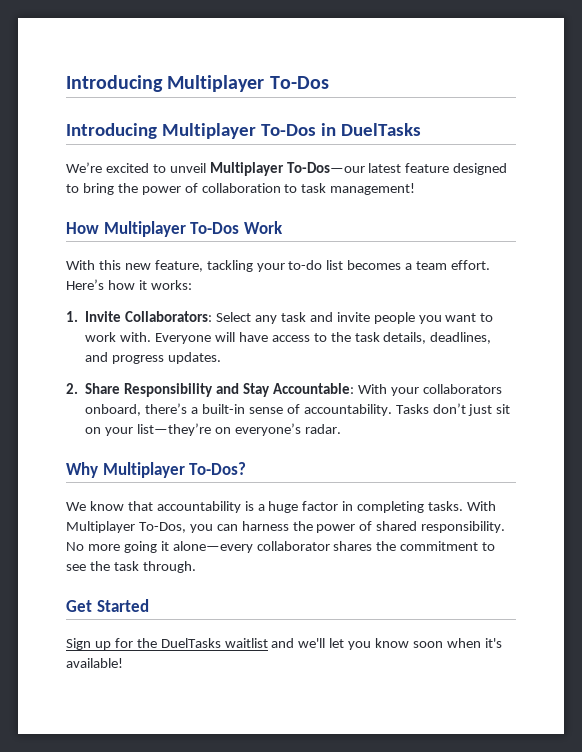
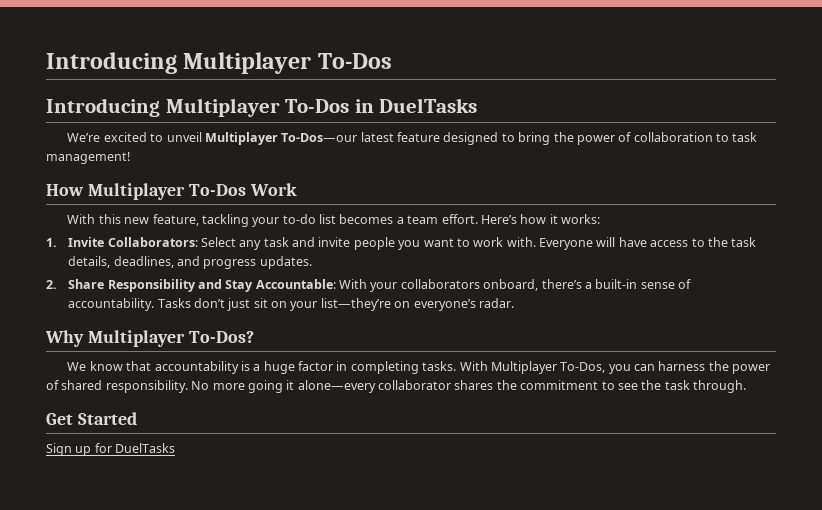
[136,638,502,650] [66,658,123,668] the DuelTasks waitlist and we'll let you know soon when it's available! -> [115,443,176,453] DuelTasks

